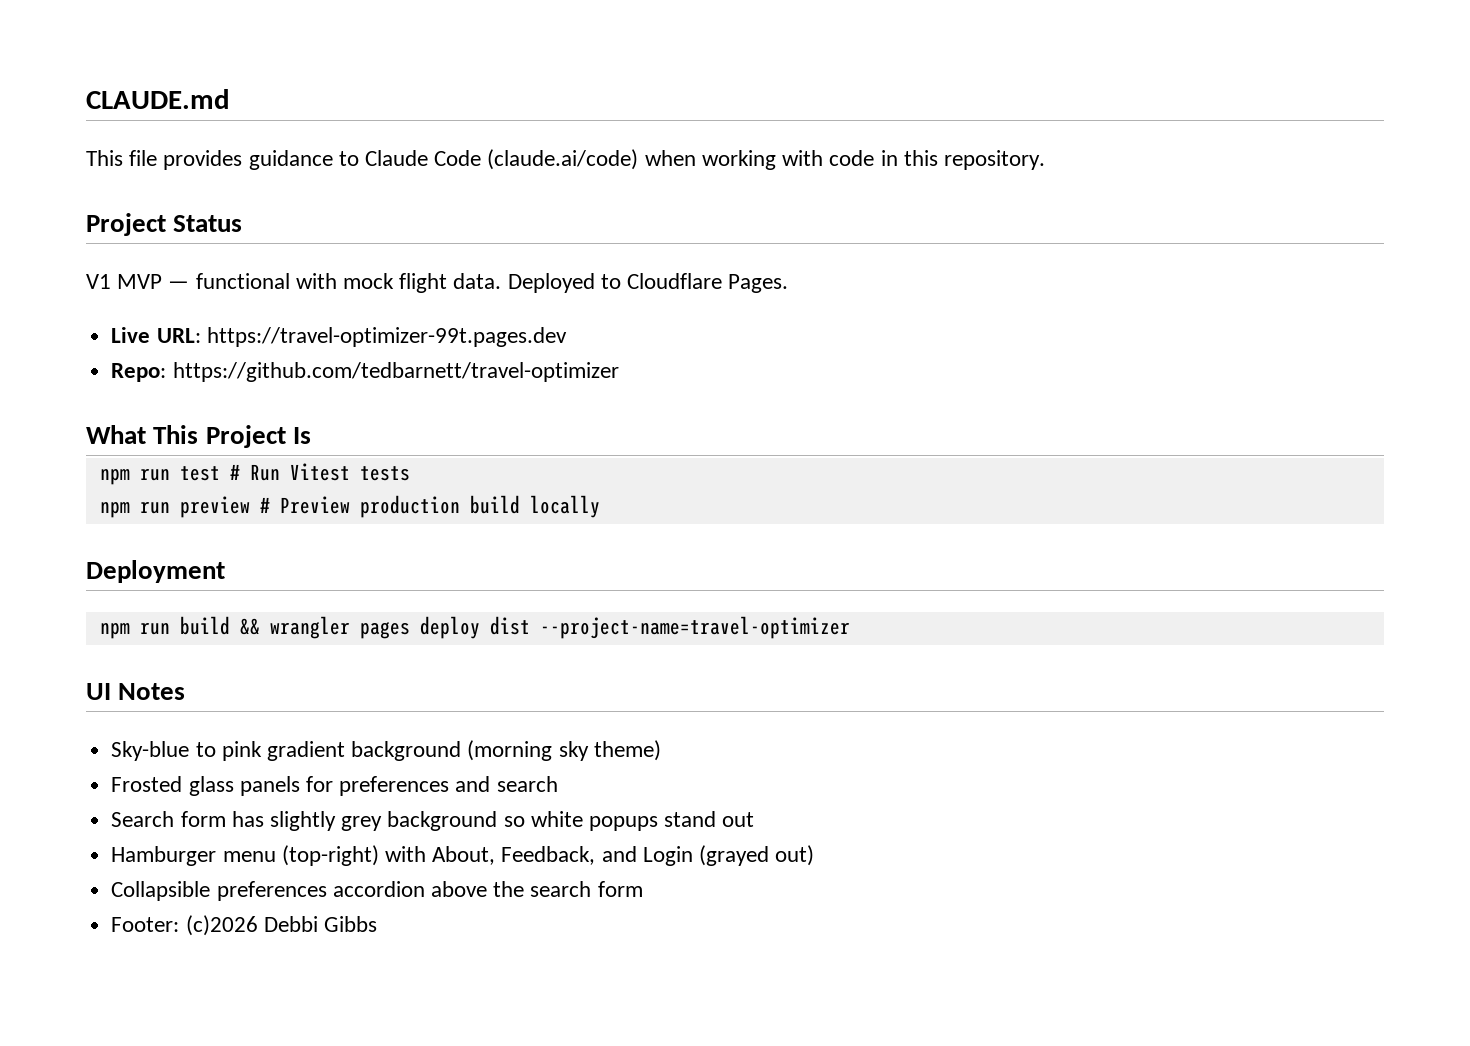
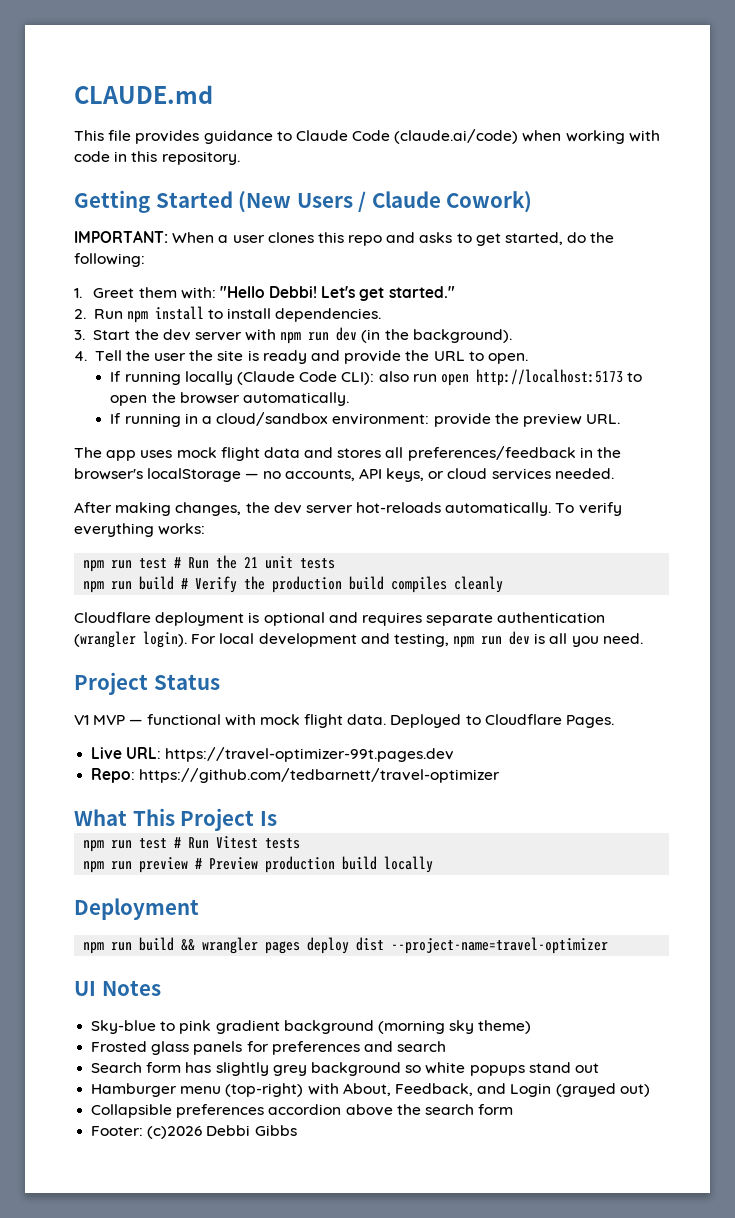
(1045, 160) none -> [74,190,533,213] [74,230,615,246] [74,253,145,267] [74,286,455,301] [74,306,382,323] [74,327,512,344] [74,350,528,364] [110,369,643,386] [110,392,349,406] [110,412,621,427] [74,446,622,461] [74,468,614,482] [74,502,622,516] [74,523,206,537] [83,555,336,572] [83,576,504,593] [74,612,606,626] [74,631,643,648] // Getting Started (New Users / Claude Cowork) // IMPORTANT: When a user clones this repo and asks to get started, do the following: // 1. Greet them with: "Hello Debbi! Let's get started." // 2. Run npm install to install dependencies. // 3. Start the dev server with npm run dev (in the background). // 4. Tell the user the site is ready and provide the URL to open. // If running locally (Claude Code CLI): also run open http://localhost:5173 to open the browser automatically. // If running in a cloud/sandbox environment: provide the preview URL. // The app uses mock flight data and stores all preferences/feedback in the browser's localStorage — no accounts, API keys, or cloud services needed. // After making changes, the dev server hot-reloads automatically. To verify everything works: // npm run test # Run the 21 unit tests // npm run build # Verify the production build compiles cleanly // Cloudflare deployment is optional and requires separate authentication (wrangler login). For local development and testing, npm run dev is all you need.

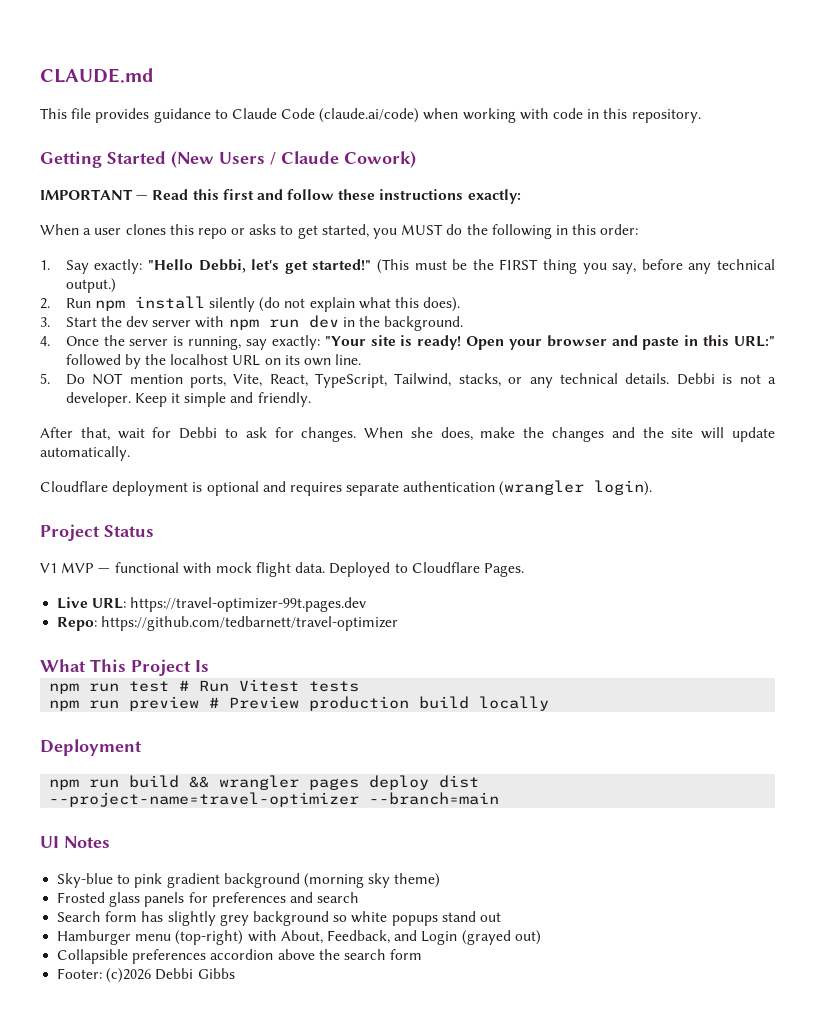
[74,230,168,243] IMPORTANT: -> [40,189,521,204] IMPORTANT — Read this first and follow these instructions exactly: //
[386,232,416,243] and -> [231,228,246,235] or
[567,232,615,243] [74,253,145,267] [74,286,455,301] [74,306,382,323] do the following: // 1. Greet them with: "Hello Debbi! Let's get started." // 2. Run npm install to install dependencies. -> [373,224,639,239] [40,259,775,274] [65,278,116,293] [40,296,461,312] you MUST do the following in this order: // 1. Say exactly: "Hello Debbi, let's get started!" (This must be the FIRST thing you say, before any technical output.) // 2. Run npm install silently (do not explain what this does).
[361,329,512,343] [74,350,528,364] [110,369,643,386] [110,392,349,406] [110,412,621,427] [74,446,622,461] [74,468,614,482] [74,502,622,516] [74,523,206,537] [83,555,336,572] [83,576,504,593] (in the background). // 4. Tell the user the site is ready and provide the URL to open. // If running locally (Claude Code CLI): also run open http://localhost:5173 to open the browser automatically. // If running in a cloud/sandbox environment: provide the preview URL. // The app uses mock flight data and stores all preferences/feedback in the browser's localStorage — no accounts, API keys, or cloud services needed. // After making changes, the dev server hot-reloads automatically. To verify everything works: // npm run test # Run the 21 unit tests // npm run build # Verify the production build compiles cleanly -> [342,316,464,331] [40,335,775,350] [65,354,362,369] [40,373,776,388] [65,392,311,407] [40,427,775,442] [40,446,130,461] in the background. // 4. Once the server is running, say exactly: "Your site is ready! Open your browser and paste in this URL:" followed by the localhost URL on its own line. // 5. Do NOT mention ports, Vite, React, TypeScript, Tailwind, stacks, or any technical details. Debbi is not a developer. Keep it simple and friendly. // After that, wait for Debbi to ask for changes. When she does, make the changes and the site will update automatically.
[191,631,643,648] For local development and testing, npm run dev is all you need. -> (653, 488) none
(609, 945) none -> [369,792,500,805] --branch=main

